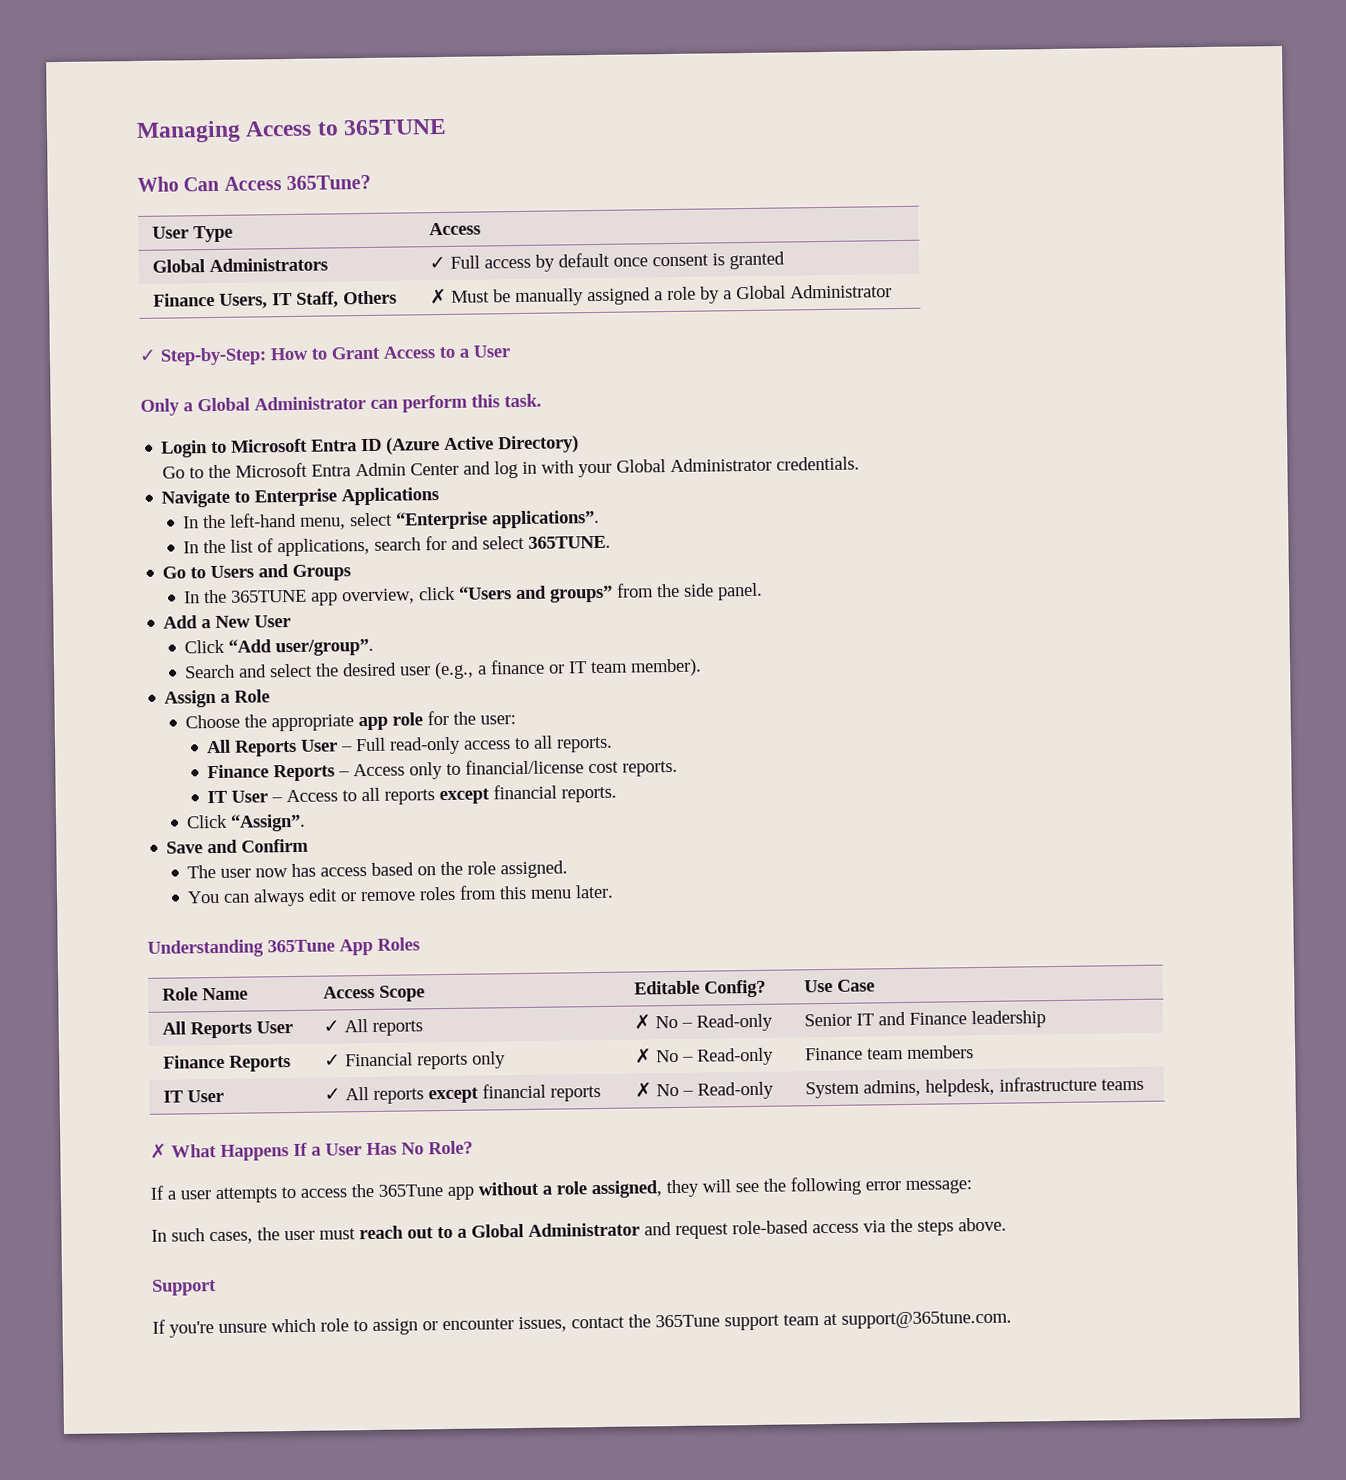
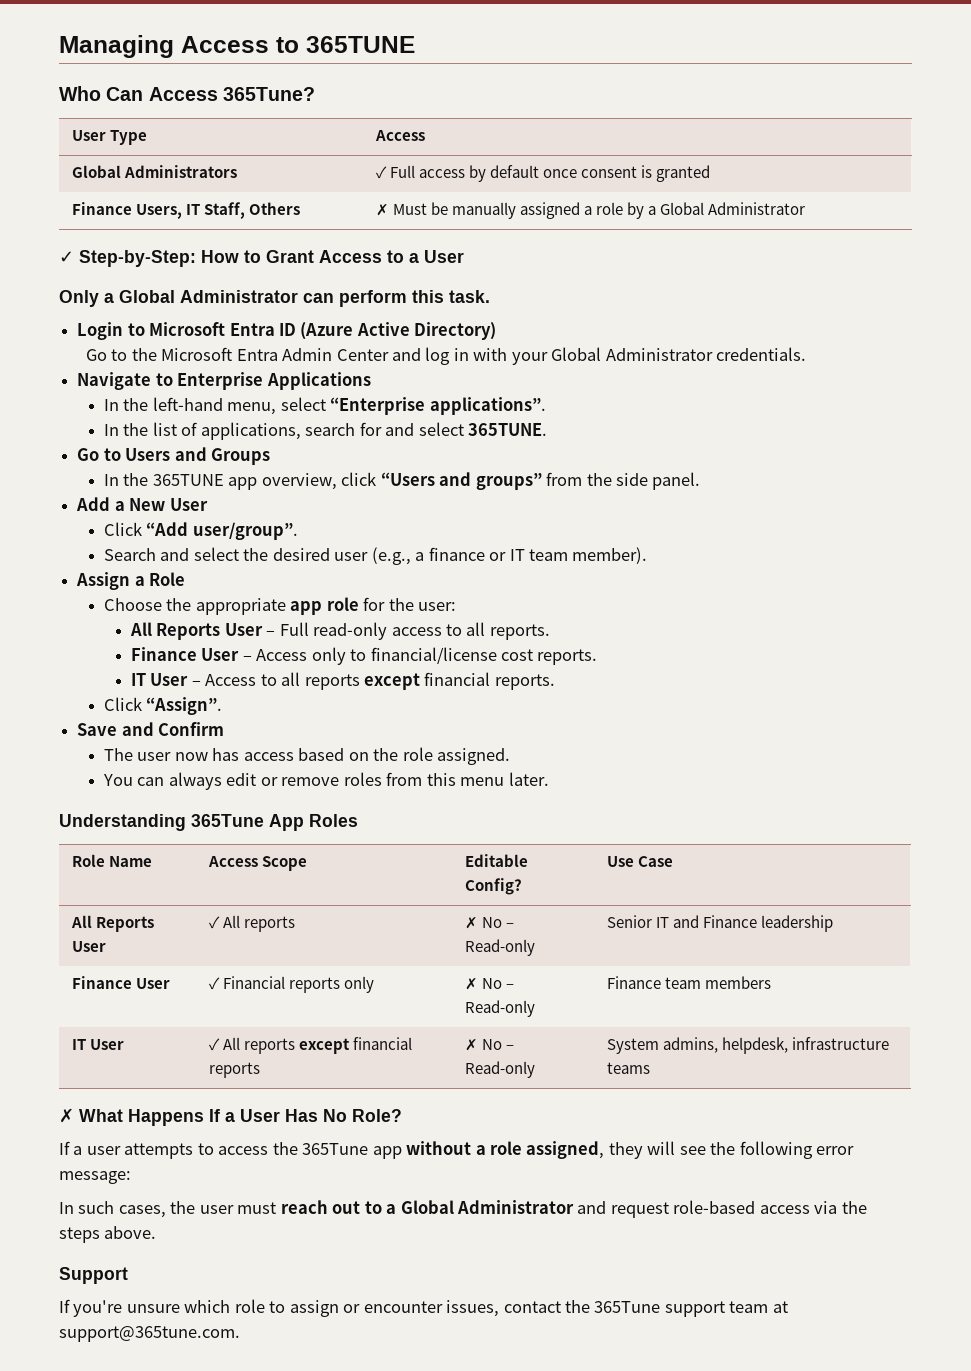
[273,764,336,782] Reports -> [201,648,240,661] User
[228,1055,291,1072] Reports -> [135,978,170,989] User

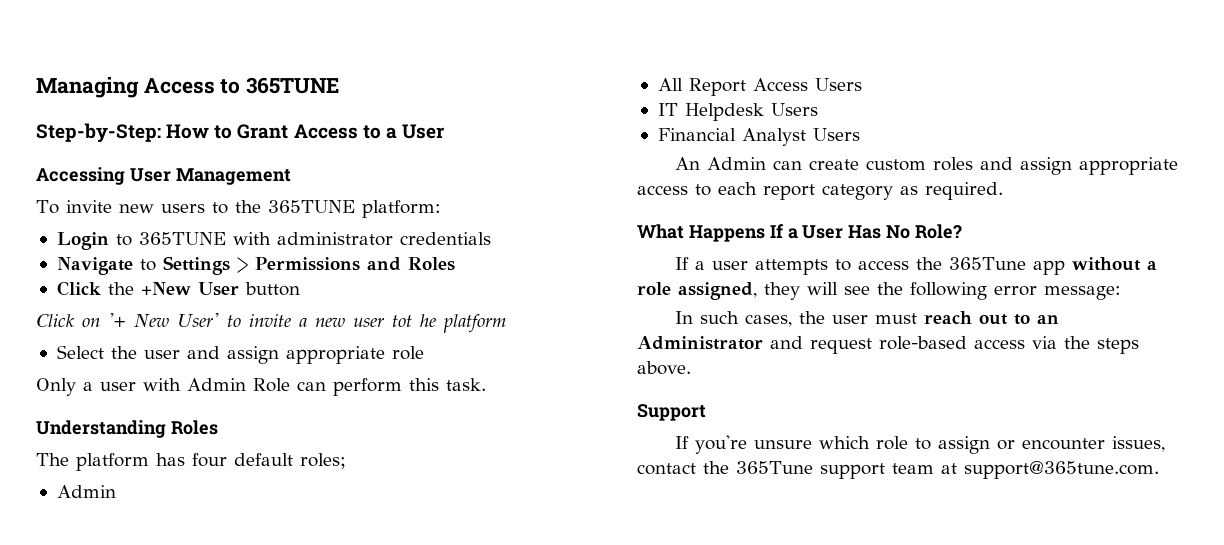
[59,86,315,101] [71,130,147,145] [374,130,425,141] [71,165,237,178] [375,165,711,182] [71,202,301,219] [375,202,806,219] [59,251,74,263] Who Can Access 365Tune? // User Type | Access // Global Administrators | ✓ Full access by default once consent is granted // Finance Users, IT Staff, Others | ✗ Must be manually assigned a role by a Global Administrator // ✓ -> (340, 85) none
[59,290,490,307] [77,322,497,340] [85,347,807,365] [77,372,371,390] [103,397,546,415] [103,422,548,440] [77,447,270,465] [103,472,701,490] [76,497,208,511] [103,522,298,540] [103,547,648,565] [76,572,186,590] [103,597,457,615] [129,622,550,640] [130,647,598,665] [130,672,555,690] [103,697,223,715] [77,722,225,736] [103,747,511,765] [102,772,549,790] [59,814,358,831] [71,854,152,867] [207,856,307,871] [464,854,528,867] [464,878,522,895] [606,856,673,867] [70,915,154,932] [71,941,106,952] [208,915,295,932] [464,917,514,929] [464,939,535,956] [606,915,834,932] [71,976,170,989] [208,976,375,993] [464,978,514,990] [464,1000,535,1017] [606,976,771,989] [71,1039,124,1050] [208,1037,413,1054] [208,1062,260,1078] [464,1039,514,1051] [464,1061,535,1078] [606,1037,890,1054] [606,1062,650,1074] [59,1108,74,1123] Only a Global Administrator can perform this task. // Login to Microsoft Entra ID (Azure Active Directory) // Go to the Microsoft Entra Admin Center and log in with your Global Administrator credentials. // Navigate to Enterprise Applications // In the left-hand menu, select “Enterprise applications”. // In the list of applications, search for and select 365TUNE. // Go to Users and Groups // In the 365TUNE app overview, click “Users and groups” from the side panel. // Add a New User // Click “Add user/group”. // Search and select the desired user (e.g., a finance or IT team member). // Assign a Role // Choose the appropriate app role for the user: // All Reports User – Full read-only access to all reports. // Finance User – Access only to financial/license cost reports. // IT User – Access to all reports except financial reports. // Click “Assign”. // Save and Confirm // The user now has access based on the role assigned. // You can always edit or remove roles from this menu later. // Understanding 365Tune App Roles // Role Name | Access Scope | Editable Config? | Use Case // All Reports User | ✓ All reports | ✗ No – Read-only | Senior IT and Finance leadership // Finance User | ✓ Financial reports only | ✗ No – Read-only | Finance team members // IT User | ✓ All reports except financial reports | ✗ No – Read-only | System admins, helpdesk, infrastructure teams // ✗ -> [36,167,291,185] [36,200,441,218] [56,232,491,250] [56,256,455,275] [56,281,300,296] [36,313,506,333] [56,345,424,364] [36,378,486,396] [36,420,218,438] [36,453,346,471] [56,485,116,498] [657,78,862,96] [657,103,818,121] [657,128,860,146] [674,157,1178,175] [637,182,1003,200] Accessing User Management // To invite new users to the 365TUNE platform: // Login to 365TUNE with administrator credentials // Navigate to Settings > Permissions and Roles // Click the +New User button // Click on '+ New User' to invite a new user tot he platform // Select the user and assign appropriate role // Only a user with Admin Role can perform this task. // Understanding Roles // The platform has four default roles; // Admin // All Report Access Users // IT Helpdesk Users // Financial Analyst Users // An Admin can create custom roles and assign appropriate access to each report category as required. //
[386,1200,454,1214] a Global -> [1036,315,1059,324] an

